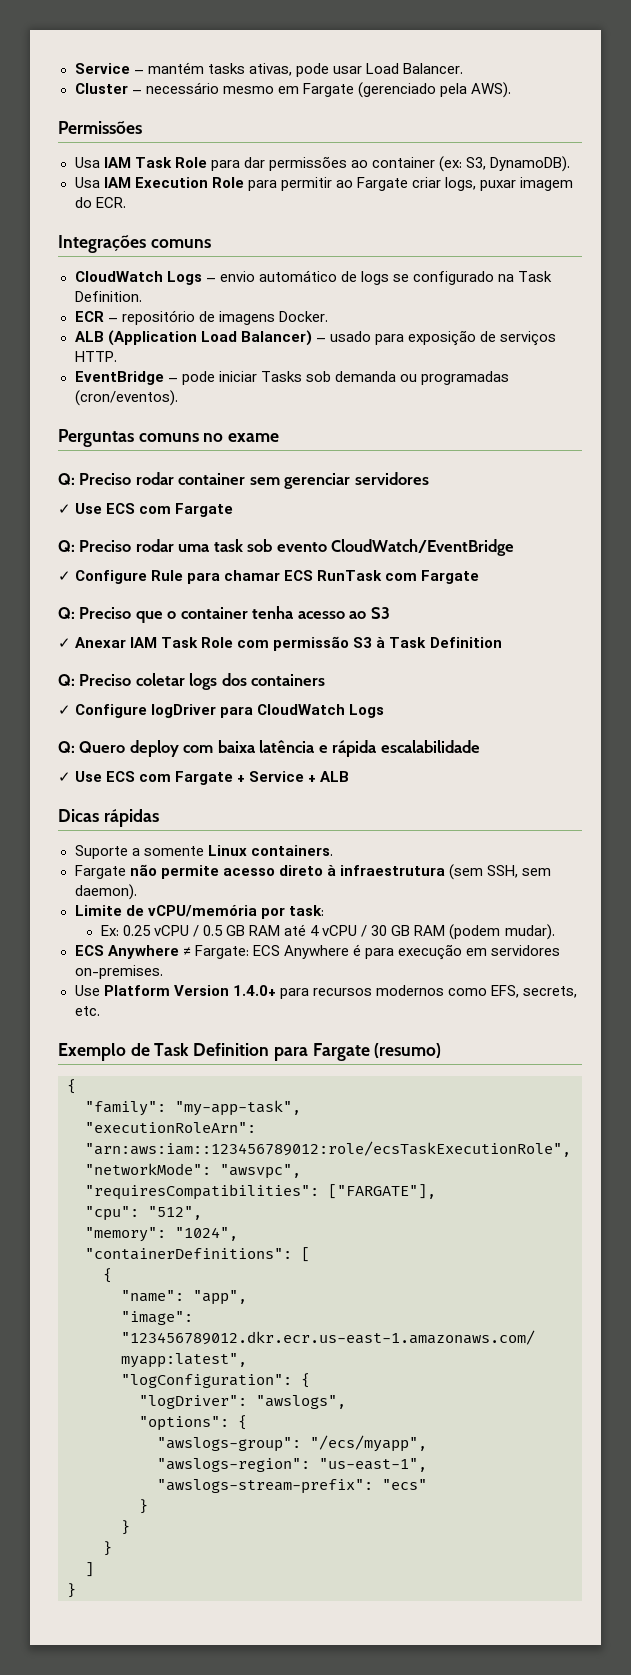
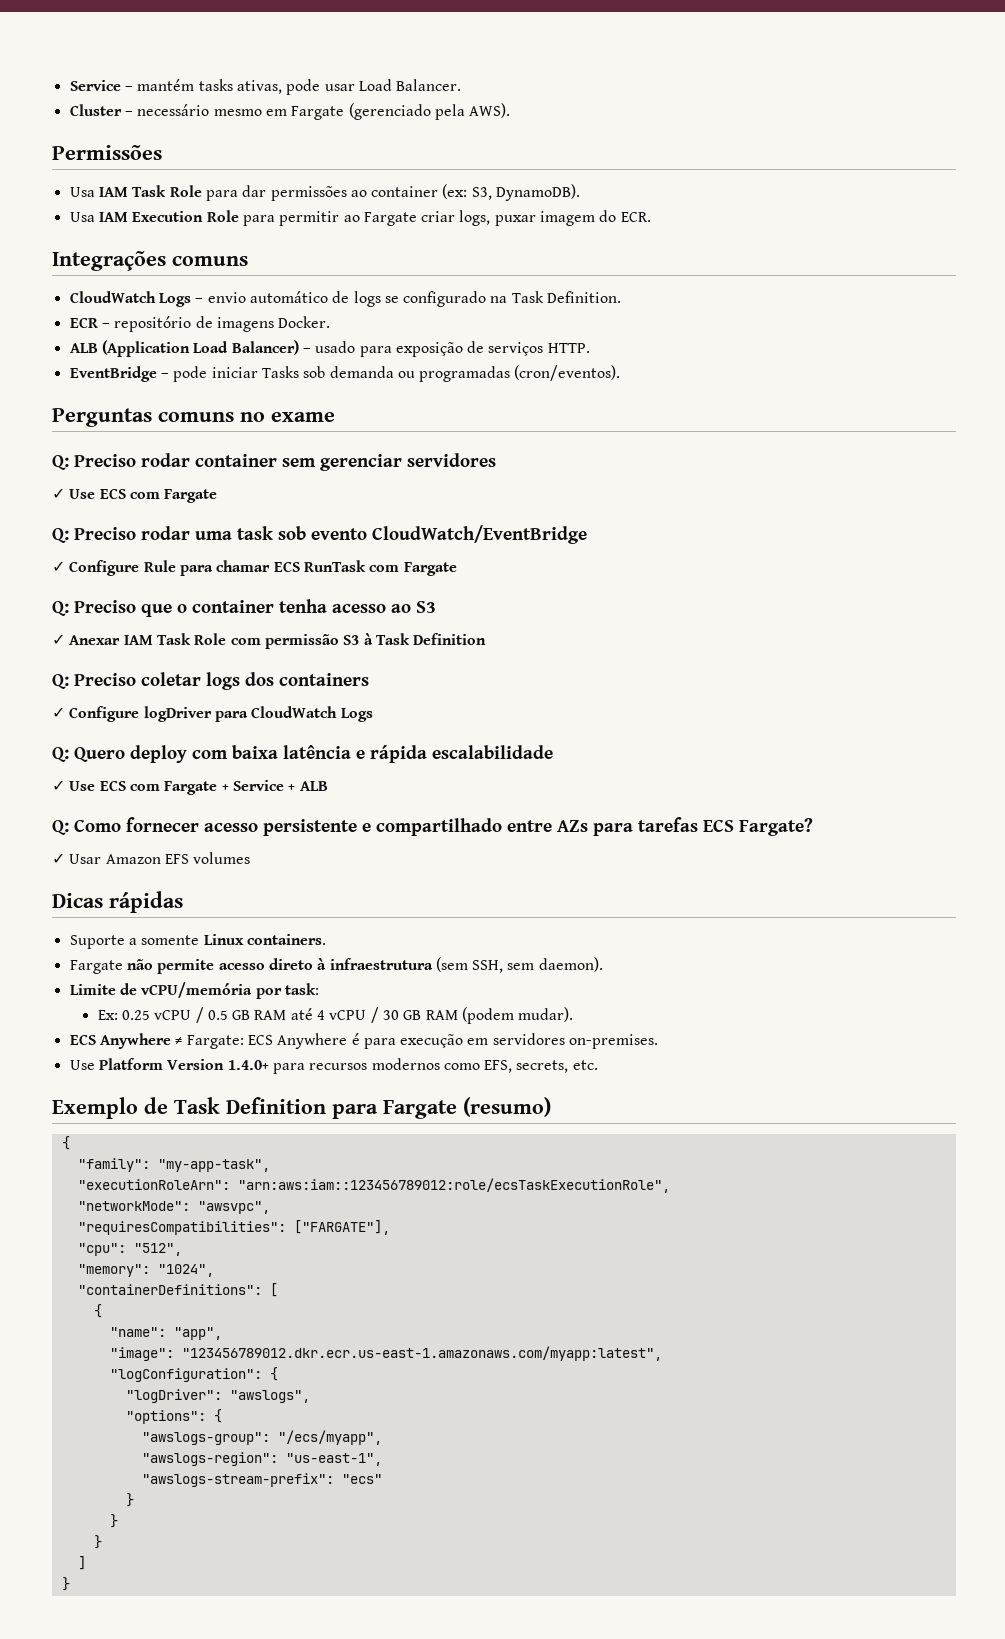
(350, 776) none -> [52,817,813,836] [52,852,251,864] // Q: Como fornecer acesso persistente e compartilhado entre AZs para tarefas ECS Fargate? // ✓ Usar Amazon EFS volumes

